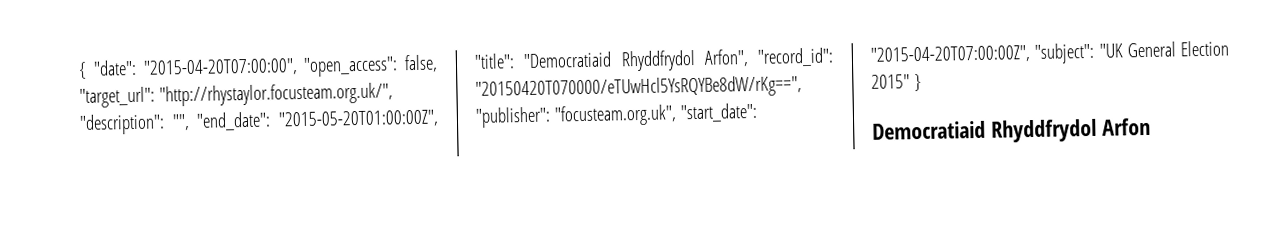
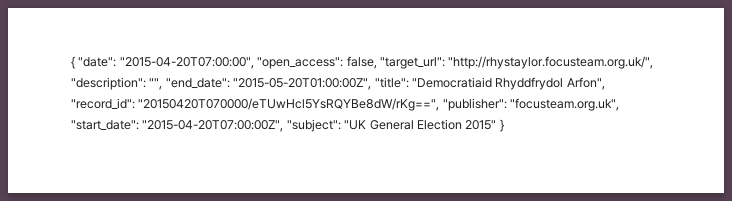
[872,117,1151,143] // Democratiaid Rhyddfrydol Arfon -> (504, 125) none

